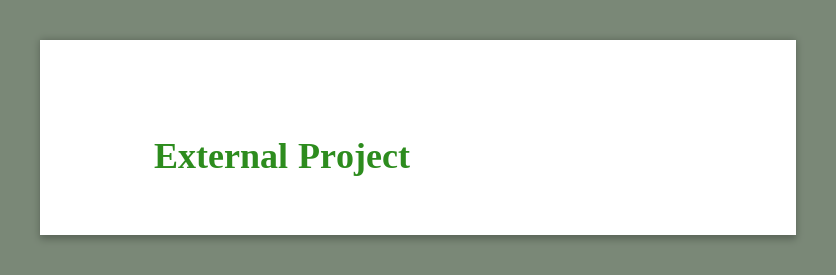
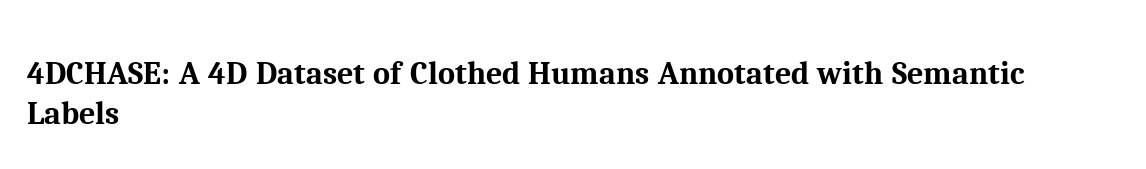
[154,143,410,176] External Project -> [27,61,1025,84] [27,101,119,124] 4DCHASE: A 4D Dataset of Clothed Humans Annotated with Semantic Labels

